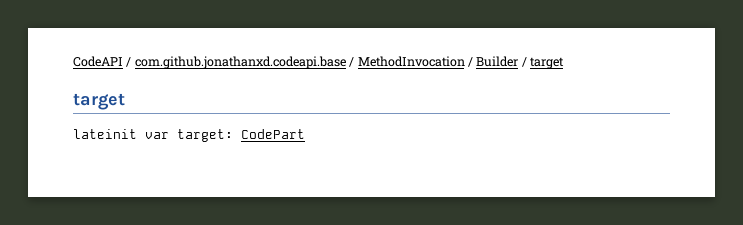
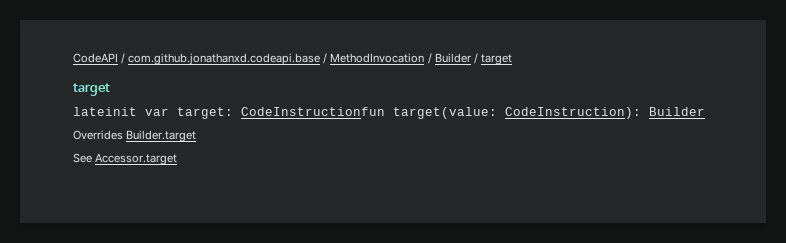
[241,129,305,139] CodePart -> [241,107,705,119] [73,130,197,142] [73,153,178,165] CodeInstructionfun target(value: CodeInstruction): Builder // Overrides Builder.target // See Accessor.target

